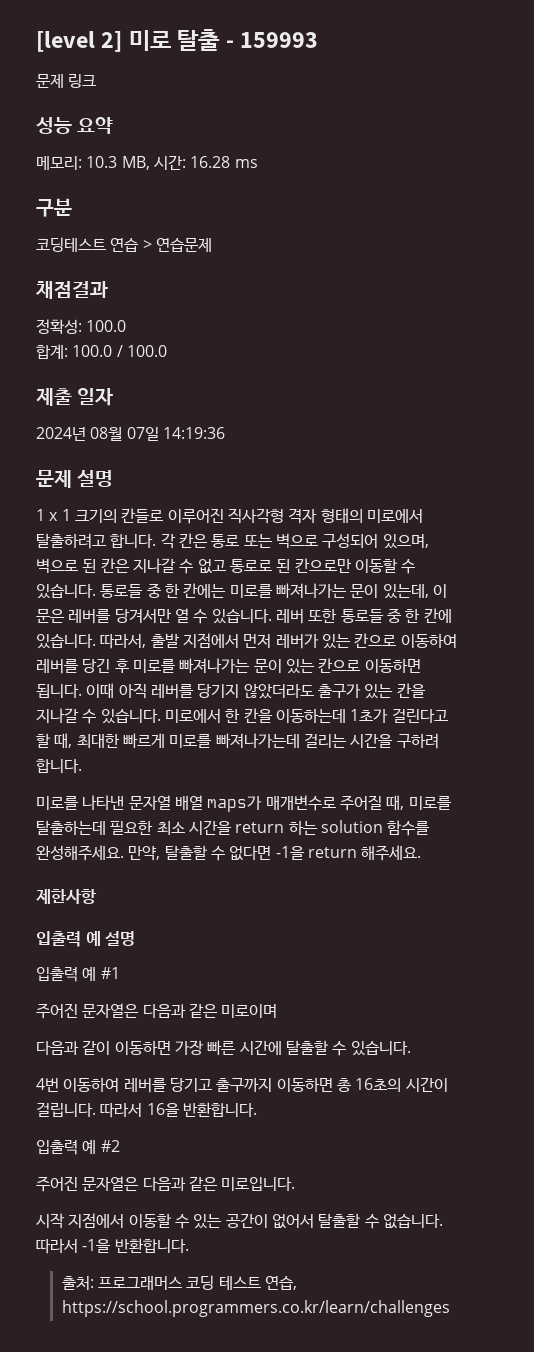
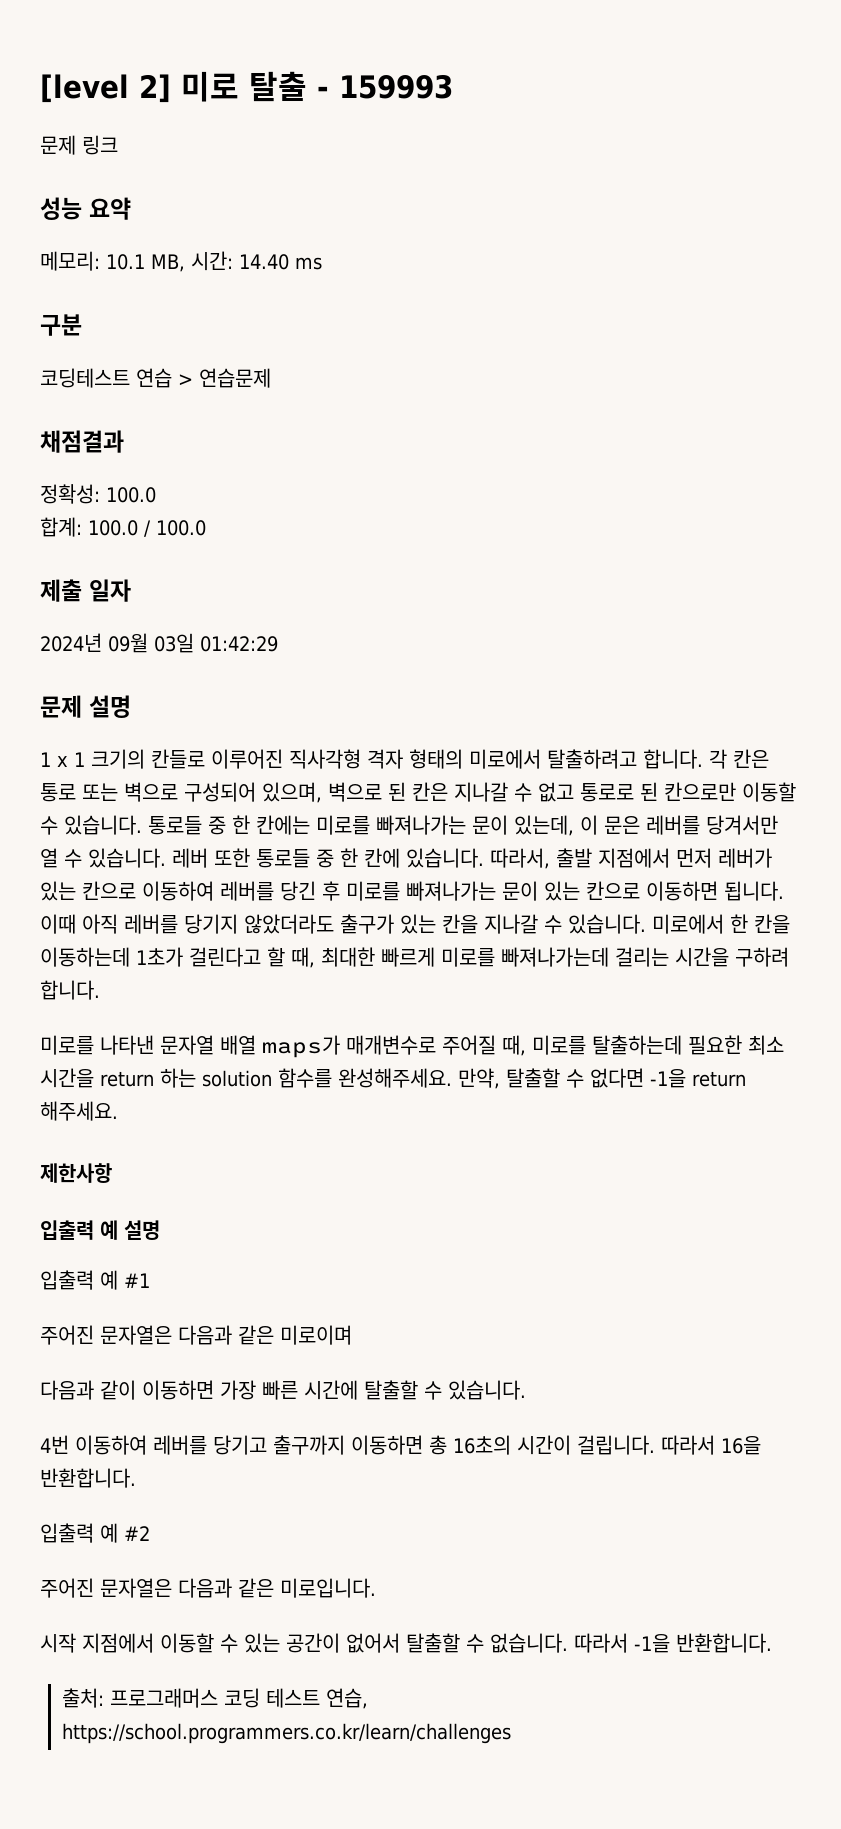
[86,156,118,168] 10.3 -> [106,254,145,270] 10.1
[190,156,231,168] 16.28 -> [239,254,289,270] 14.40
[90,426,225,441] 08월 07일 14:19:36 -> [108,633,278,653] 09월 03일 01:42:29

